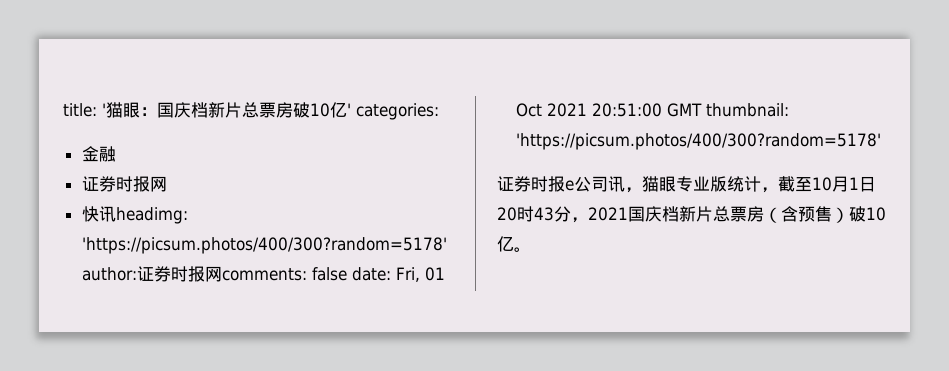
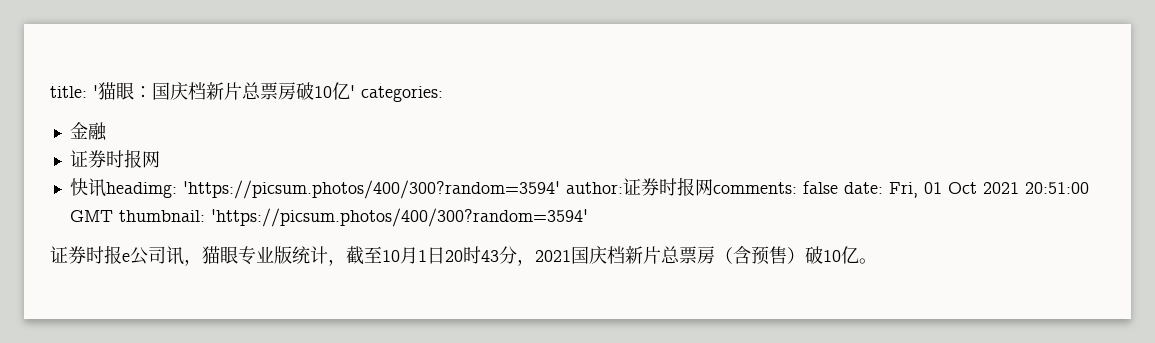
[81,237,447,254] 'https://picsum.photos/400/300?random=5178' -> [182,180,560,199] 'https://picsum.photos/400/300?random=3594'
[515,133,881,150] 'https://picsum.photos/400/300?random=5178' -> [210,208,588,227] 'https://picsum.photos/400/300?random=3594'

